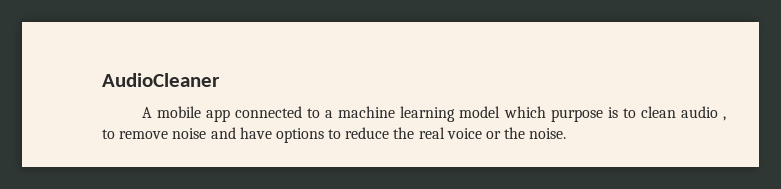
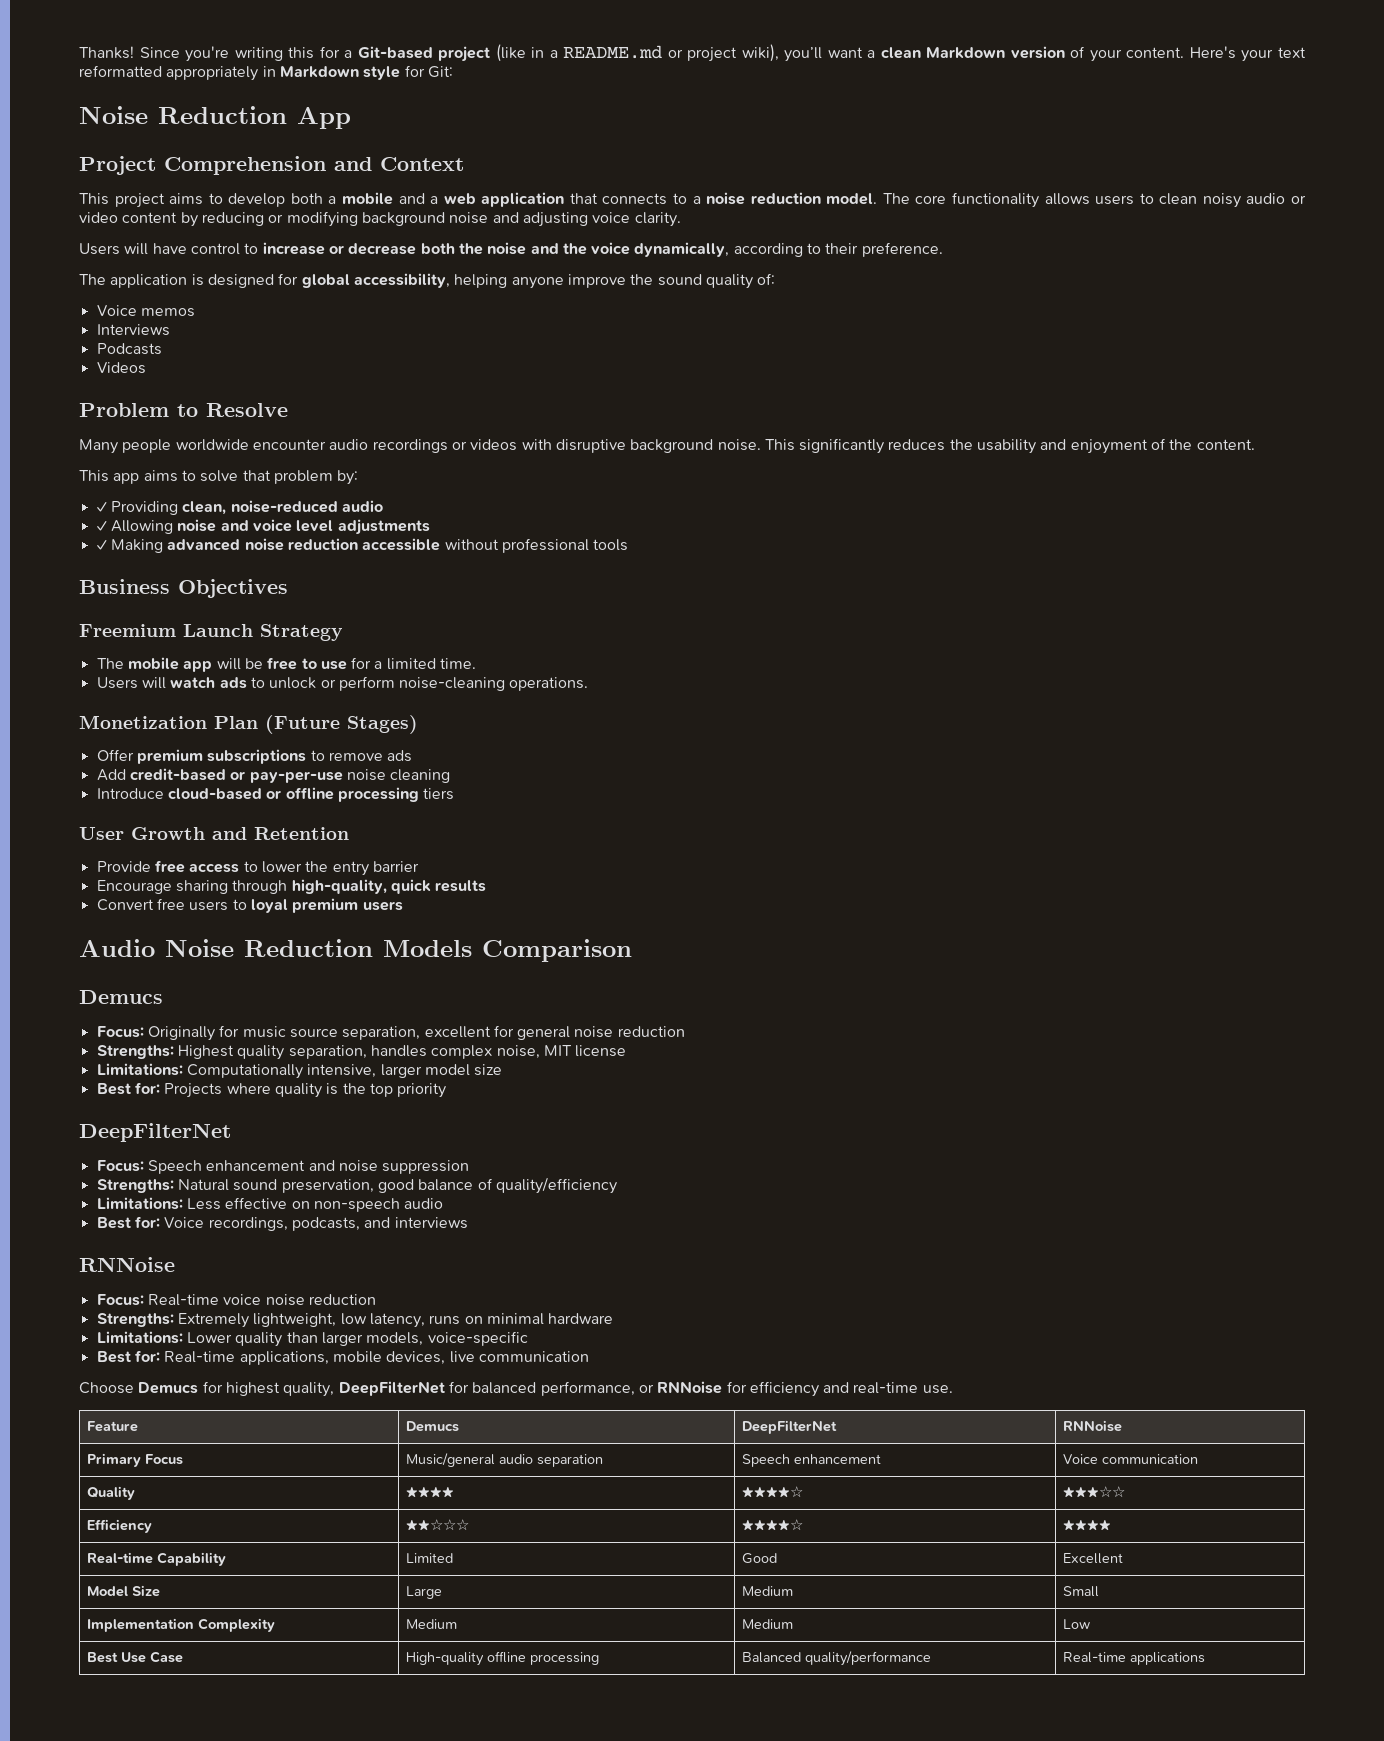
[102,73,220,87] [141,106,726,122] [102,127,567,143] AudioCleaner // A mobile app connected to a machine learning model which purpose is to clean audio , to remove noise and have options to reduce the real voice or the noise. -> [79,44,1306,62] [79,65,453,81] [79,106,351,129] [79,156,464,175] [79,192,1307,208] [79,211,681,227] [79,242,943,257] [79,273,776,289] [96,305,195,317] [96,324,170,336] [96,343,162,355] [96,362,146,374] [79,403,288,417] [79,438,1255,454] [79,470,359,485] [96,500,383,515] [96,519,430,535] [96,538,629,553] [79,579,288,598] [79,624,343,641] [96,657,477,672] [96,676,589,691] [79,715,418,734] [96,749,413,764] [96,768,451,783] [96,787,455,802] [79,827,349,840] [96,860,419,876] [96,879,487,894] [96,898,403,913] [79,939,632,962] [79,990,163,1004] [96,1025,685,1041] [96,1045,627,1060] [96,1063,503,1079] [96,1082,447,1098] [79,1123,231,1142] [96,1160,470,1174] [96,1177,617,1194] [96,1197,444,1212] [96,1216,468,1231] [79,1257,175,1272] [96,1294,376,1306] [96,1313,614,1328] [96,1331,528,1347] [96,1350,589,1365] [79,1381,953,1397] [86,1421,138,1432] [405,1421,459,1432] [741,1420,837,1434] [1062,1420,1122,1432] [86,1453,183,1467] [405,1453,603,1467] [741,1454,881,1467] [1062,1454,1198,1464] [86,1486,135,1500] [405,1487,454,1498] [741,1486,803,1498] [1062,1486,1125,1498] [86,1519,152,1533] [405,1519,469,1531] [741,1519,803,1531] [1062,1520,1111,1531] [86,1552,226,1566] [405,1553,453,1563] [741,1553,777,1564] [1062,1553,1123,1564] [86,1585,160,1597] [405,1586,442,1599] [741,1586,793,1596] [1062,1586,1099,1597] [86,1618,275,1632] [405,1619,457,1629] [741,1619,793,1629] [1062,1619,1090,1629] [86,1651,183,1663] [405,1651,599,1666] [741,1651,931,1666] [1062,1652,1205,1665] Thanks! Since you're writing this for a Git-based project (like in a README.md or project wiki), you’ll want a clean Markdown version of your content. Here's your text reformatted appropriately in Markdown style for Git: // Noise Reduction App // Project Comprehension and Context // This project aims to develop both a mobile and a web application that connects to a noise reduction model. The core functionality allows users to clean noisy audio or video content by reducing or modifying background noise and adjusting voice clarity. // Users will have control to increase or decrease both the noise and the voice dynamically, according to their preference. // The application is designed for global accessibility, helping anyone improve the sound quality of: // Voice memos // Interviews // Podcasts // Videos // Problem to Resolve // Many people worldwide encounter audio recordings or videos with disruptive background noise. This significantly reduces the usability and enjoyment of the content. // This app aims to solve that problem by: // ✓ Providing clean, noise-reduced audio // ✓ Allowing noise and voice level adjustments // ✓ Making advanced noise reduction accessible without professional tools // Business Objectives // Freemium Launch Strategy // The mobile app will be free to use for a limited time. // Users will watch ads to unlock or perform noise-cleaning operations. // Monetization Plan (Future Stages) // Offer premium subscriptions to remove ads // Add credit-based or pay-per-use noise cleaning // Introduce cloud-based or offline processing tiers // User Growth and Retention // Provide free access to lower the entry barrier // Encourage sharing through high-quality, quick results // Convert free users to loyal premium users // Audio Noise Reduction Models Comparison // Demucs // Focus: Originally for music source separation, excellent for general noise reduction // Strengths: Highest quality separation, handles complex noise, MIT license // Limitations: Computationally intensive, larger model size // Best for: Projects where quality is the top priority // DeepFilterNet // Focus: Speech enhancement and noise suppression // Strengths: Natural sound preservation, good balance of quality/efficiency // Limitations: Less effective on non-speech audio // Best for: Voice recordings, podcasts, and interviews // RNNoise // Focus: Real-time voice noise reduction // Strengths: Extremely lightweight, low latency, runs on minimal hardware // Limitations: Lower quality than larger models, voice-specific // Best for: Real-time applications, mobile devices, live communication // Choose Demucs for highest quality, DeepFilterNet for balanced performance, or RNNoise for efficiency and real-time use. // Feature | Demucs | DeepFilterNet | RNNoise // Primary Focus | Music/general audio separation | Speech enhancement | Voice communication // Quality | ★★★★ | ★★★★☆ | ★★★☆☆ // Efficiency | ★★☆☆☆ | ★★★★☆ | ★★★★ // Real-time Capability | Limited | Good | Excellent // Model Size | Large | Medium | Small // Implementation Complexity | Medium | Medium | Low // Best Use Case | High-quality offline processing | Balanced quality/performance | Real-time applications

